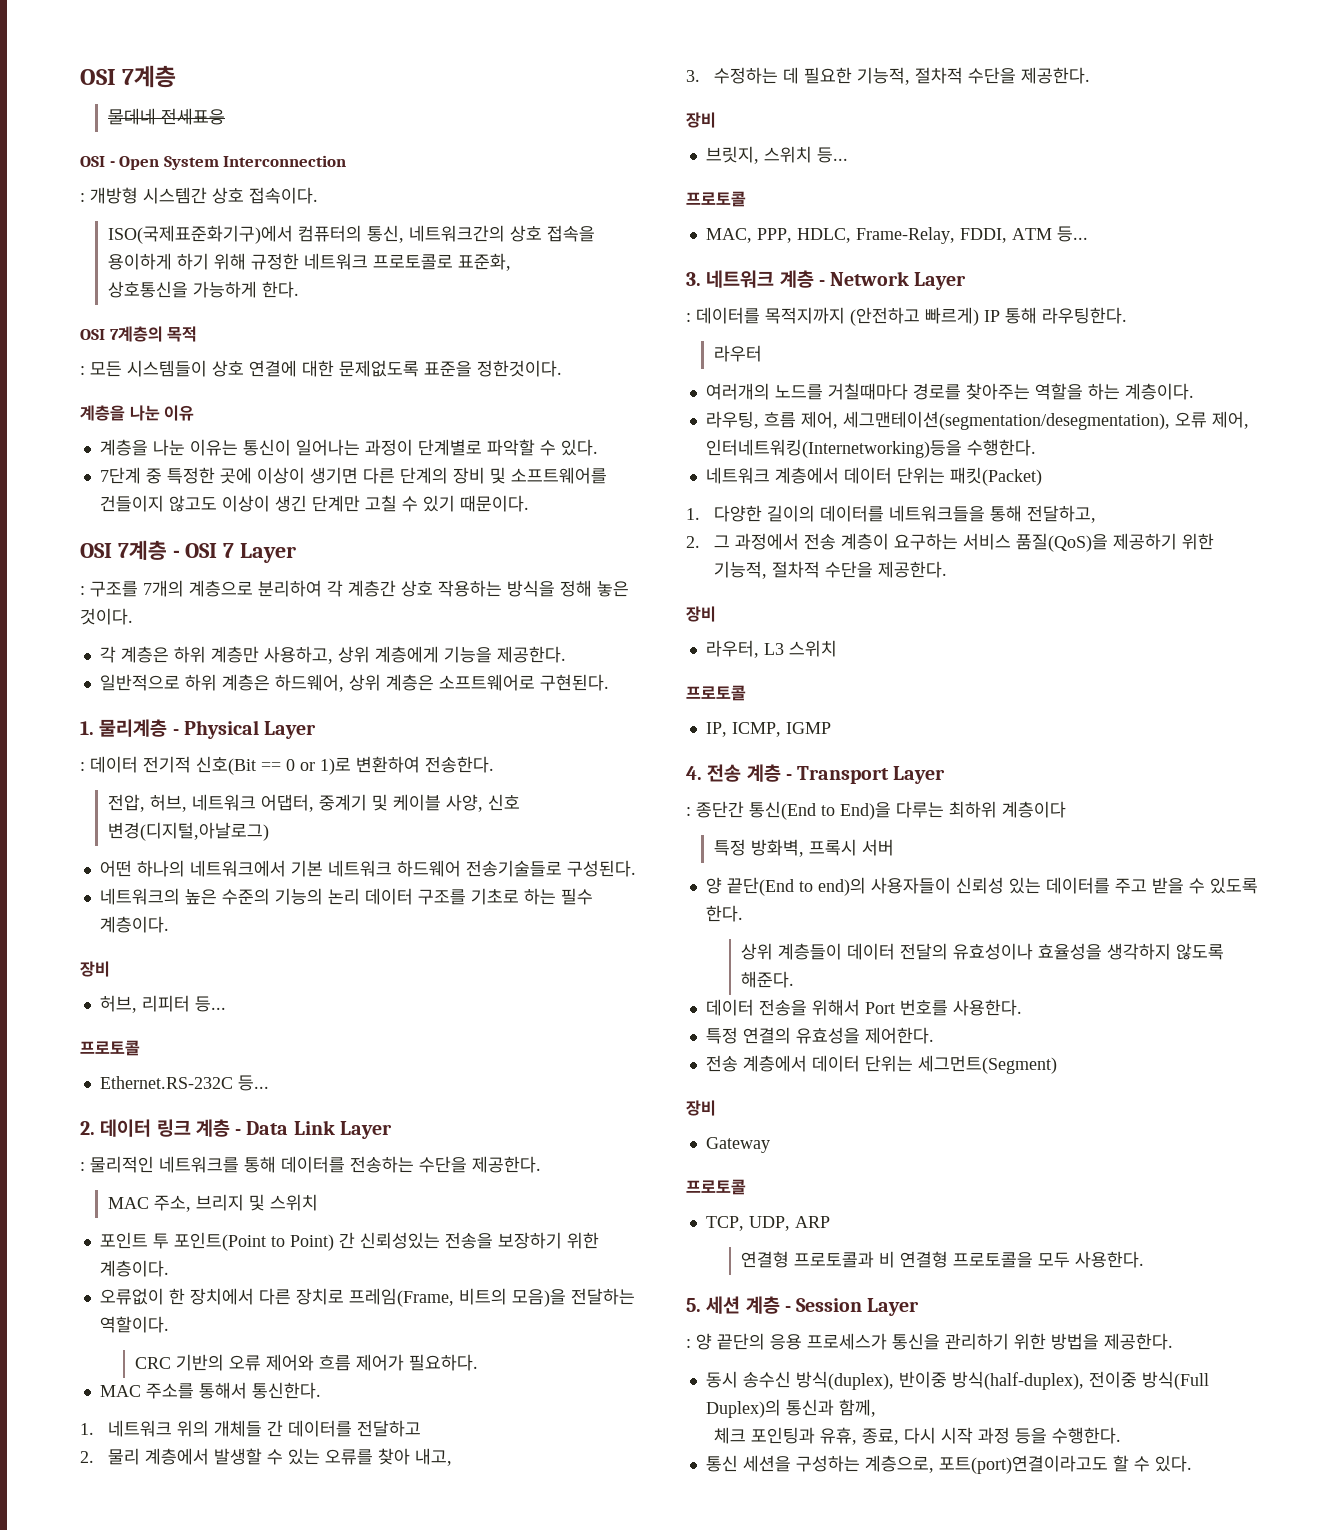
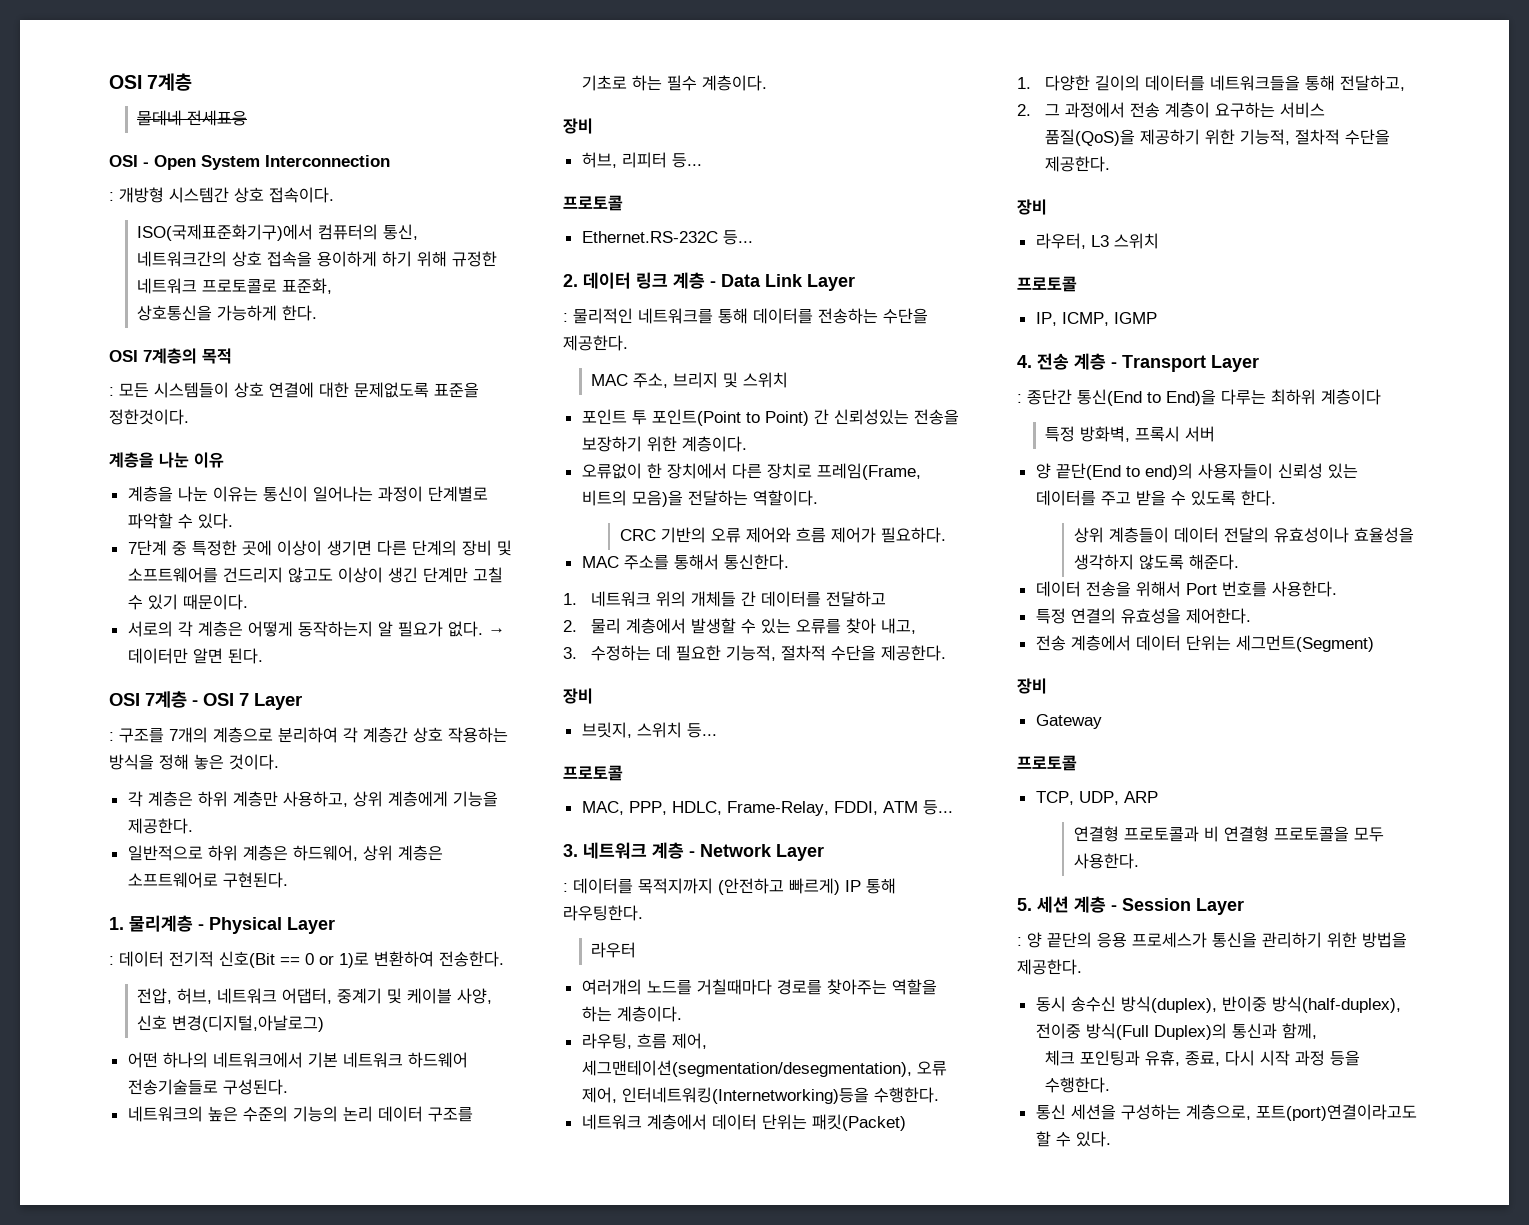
[99,495,164,512] 건들이지 -> [222,567,283,583] 건드리지
(529, 503) none -> [127,621,505,637] [127,648,263,664] // 서로의 각 계층은 어떻게 동작하는지 알 필요가 없다. → 데이터만 알면 된다.

